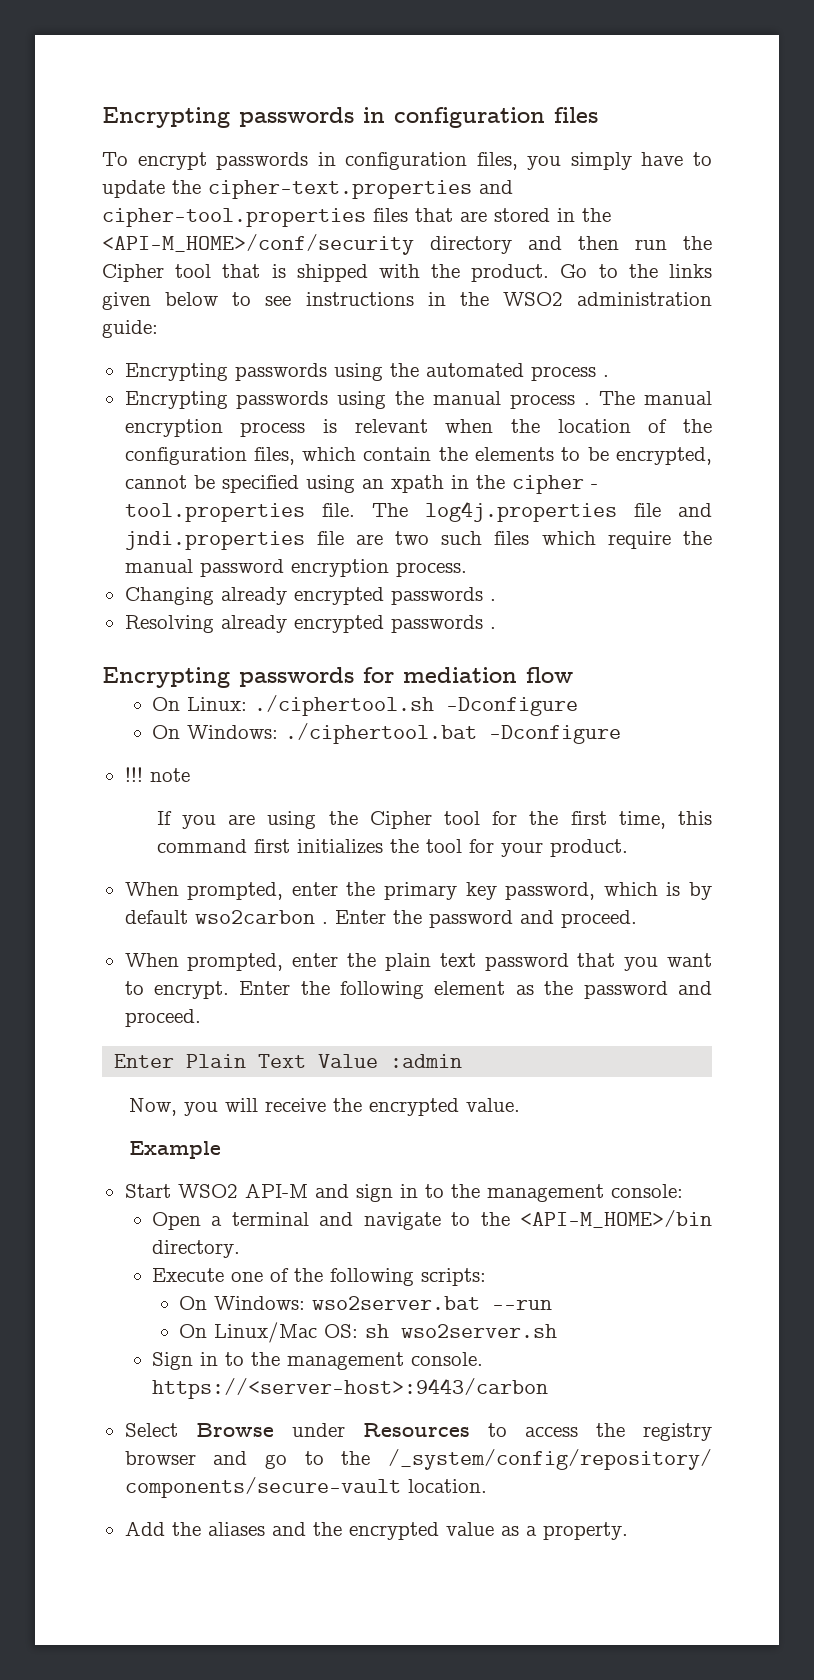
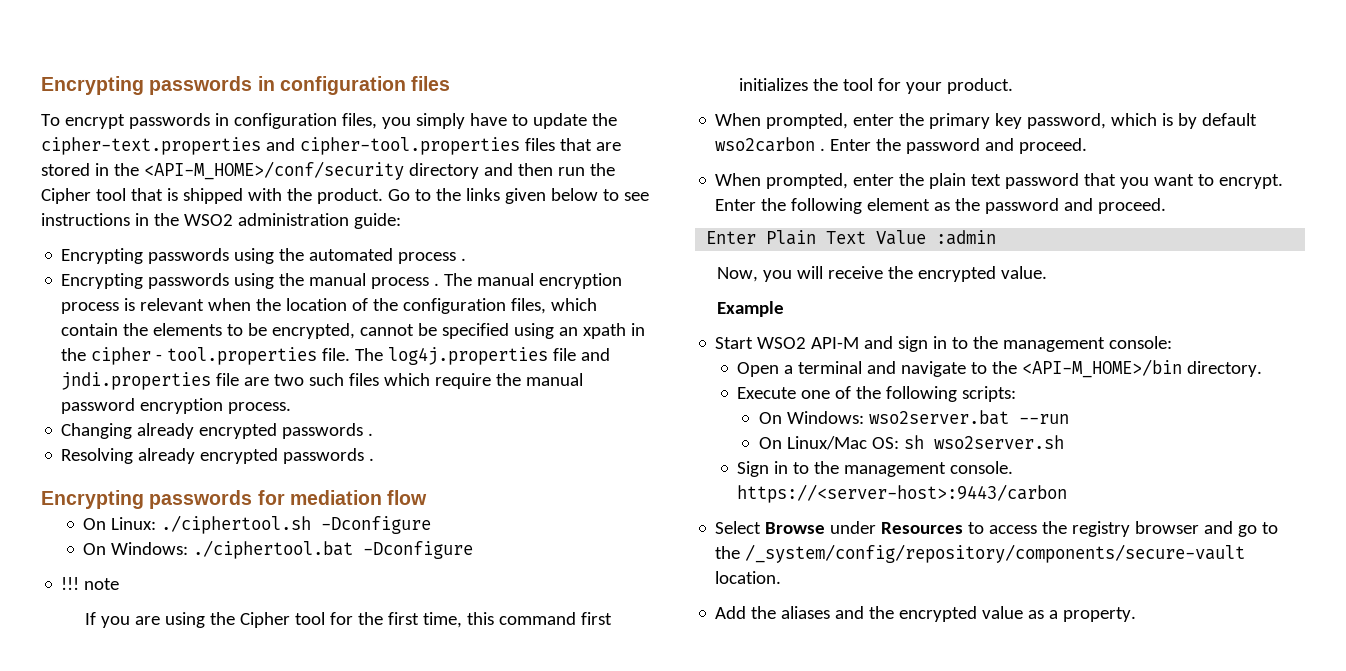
[388,1449,712,1470] [124,1477,401,1498] /_system/config/repository/ components/secure-vault -> [745,544,1246,563] /_system/config/repository/components/secure-vault

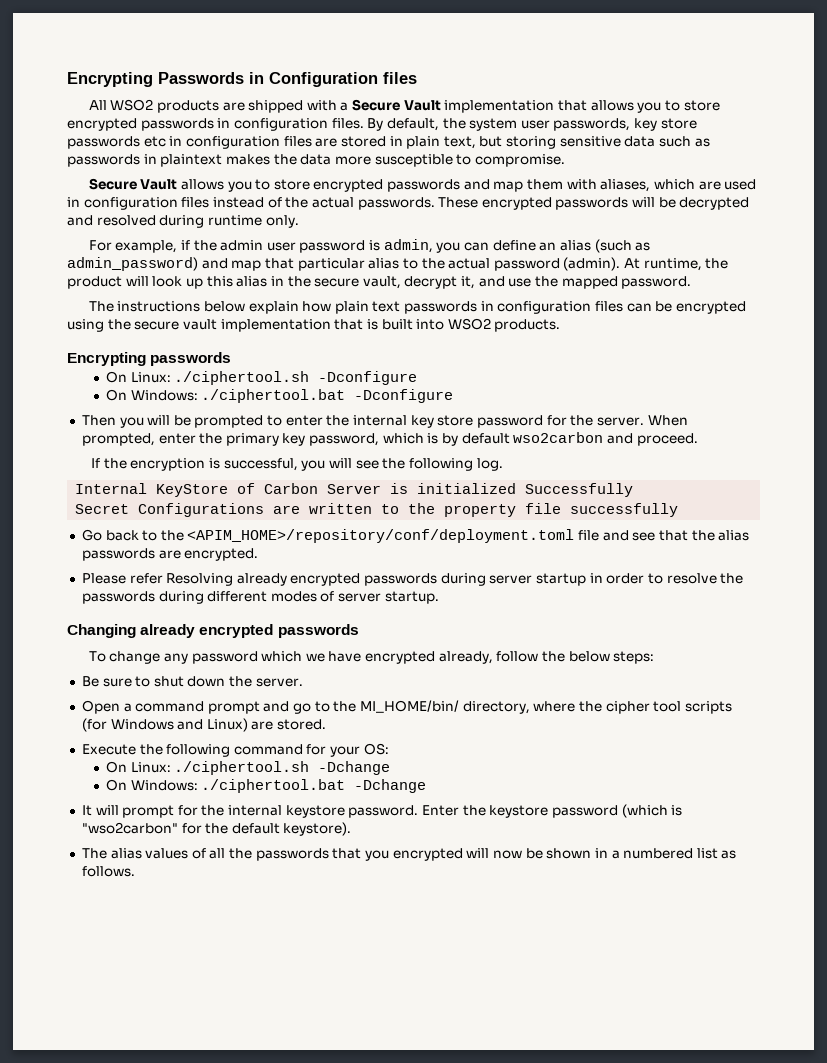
[41,76,451,95] [41,113,617,129] [41,137,621,155] [41,161,615,180] [41,188,649,204] [41,213,401,229] [61,248,467,264] [61,273,623,289] [61,298,598,314] [61,323,646,339] [61,347,611,365] [61,372,584,390] [61,398,292,414] [61,423,374,439] [61,448,375,464] [41,490,428,509] Encrypting passwords in configuration files // To encrypt passwords in configuration files, you simply have to update the cipher-text.properties and cipher-tool.properties files that are stored in the <API-M_HOME>/conf/security directory and then run the Cipher tool that is shipped with the product. Go to the links given below to see instructions in the WSO2 administration guide: // Encrypting passwords using the automated process . // Encrypting passwords using the manual process . The manual encryption process is relevant when the location of the configuration files, which contain the elements to be encrypted, cannot be specified using an xpath in the cipher - tool.properties file. The log4j.properties file and jndi.properties file are two such files which require the manual password encryption process. // Changing already encrypted passwords . // Resolving already encrypted passwords . // Encrypting passwords for mediation flow -> [67,72,417,87] [88,99,720,113] [67,118,697,131] [67,136,710,149] [67,154,565,167] [88,178,757,192] [67,197,750,210] [67,215,299,228] [88,239,651,253] [67,257,729,271] [67,276,692,289] [88,301,746,314] [67,318,561,332] [67,352,232,366] Encrypting Passwords in Configuration files // All WSO2 products are shipped with a Secure Vault implementation that allows you to store encrypted passwords in configuration files. By default, the system user passwords, key store passwords etc in configuration files are stored in plain text, but storing sensitive data such as passwords in plaintext makes the data more susceptible to compromise. // Secure Vault allows you to store encrypted passwords and map them with aliases, which are used in configuration files instead of the actual passwords. These encrypted passwords will be decrypted and resolved during runtime only. // For example, if the admin user password is admin, you can define an alias (such as admin_password) and map that particular alias to the actual password (admin). At runtime, the product will look up this alias in the secure vault, decrypt it, and use the mapped password. // The instructions below explain how plain text passwords in configuration files can be encrypted using the secure vault implementation that is built into WSO2 products. // Encrypting passwords
[61,577,120,590] [84,612,612,628] [738,78,1013,94] !!! note // If you are using the Cipher tool for the first time, this command first initializes the tool for your product. // -> [81,415,644,428] Then you will be prompted to enter the internal key store password for the server.
[820,138,1088,154] [715,173,1284,189] [715,198,1167,214] [706,230,997,245] [716,266,1047,282] [716,301,784,317] [715,336,1173,352] [737,359,1263,378] [737,386,1017,402] [759,410,1070,425] [759,435,1065,450] [737,461,1014,477] [737,484,1068,503] [715,521,1279,537] [715,544,1246,563] [715,571,782,584] [715,606,1137,622] . Enter the password and proceed. // When prompted, enter the plain text password that you want to encrypt. Enter the following element as the password and proceed. // Enter Plain Text Value :admin // Now, you will receive the encrypted value. // Example // Start WSO2 API-M and sign in to the management console: // Open a terminal and navigate to the <API-M_HOME>/bin directory. // Execute one of the following scripts: // On Windows: wso2server.bat --run // On Linux/Mac OS: sh wso2server.sh // Sign in to the management console. https://<server-host>:9443/carbon // Select Browse under Resources to access the registry browser and go to the /_system/config/repository/components/secure-vault location. // Add the aliases and the encrypted value as a property. -> [606,433,698,446] [91,458,503,471] [75,483,634,497] [75,503,679,517] [81,529,750,543] [81,548,259,561] [81,573,744,586] [81,591,439,604] [67,624,359,638] [88,651,655,664] [81,676,303,687] [81,700,732,714] [81,718,327,732] [81,743,389,757] [105,761,391,775] [105,779,427,793] [81,804,683,818] [81,822,352,836] [81,848,737,861] [81,866,135,877] and proceed. // If the encryption is successful, you will see the following log. // Internal KeyStore of Carbon Server is initialized Successfully // Secret Configurations are written to the property file successfully // Go back to the <APIM_HOME>/repository/conf/deployment.toml file and see that the alias passwords are encrypted. // Please refer Resolving already encrypted passwords during server startup in order to resolve the passwords during different modes of server startup. // Changing already encrypted passwords // To change any password which we have encrypted already, follow the below steps: // Be sure to shut down the server. // Open a command prompt and go to the MI_HOME/bin/ directory, where the cipher tool scripts (for Windows and Linux) are stored. // Execute the following command for your OS: // On Linux: ./ciphertool.sh -Dchange // On Windows: ./ciphertool.bat -Dchange // It will prompt for the internal keystore password. Enter the keystore password (which is "wso2carbon" for the default keystore). // The alias values of all the passwords that you encrypted will now be shown in a numbered list as follows.

